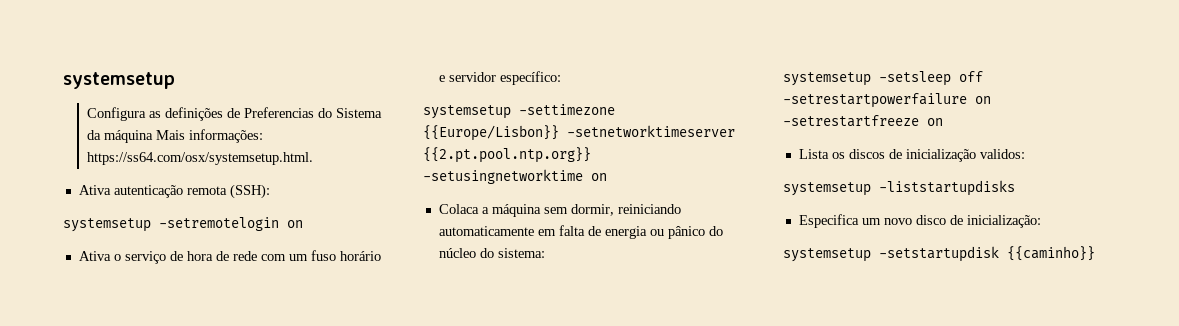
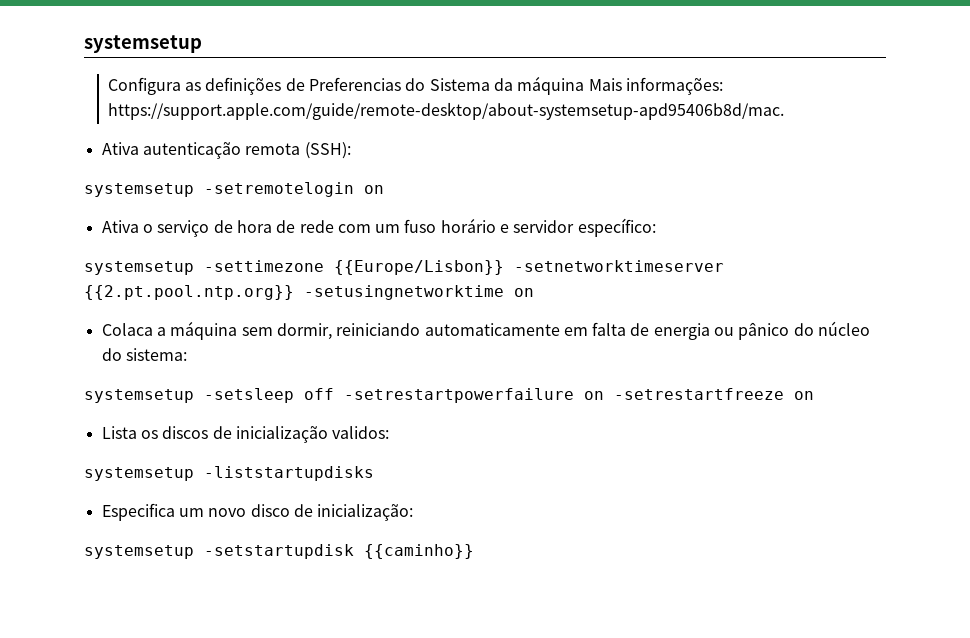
[86,152,313,165] https://ss64.com/osx/systemsetup.html. -> [107,102,784,120] https://support.apple.com/guide/remote-desktop/about-systemsetup-apd95406b8d/mac.

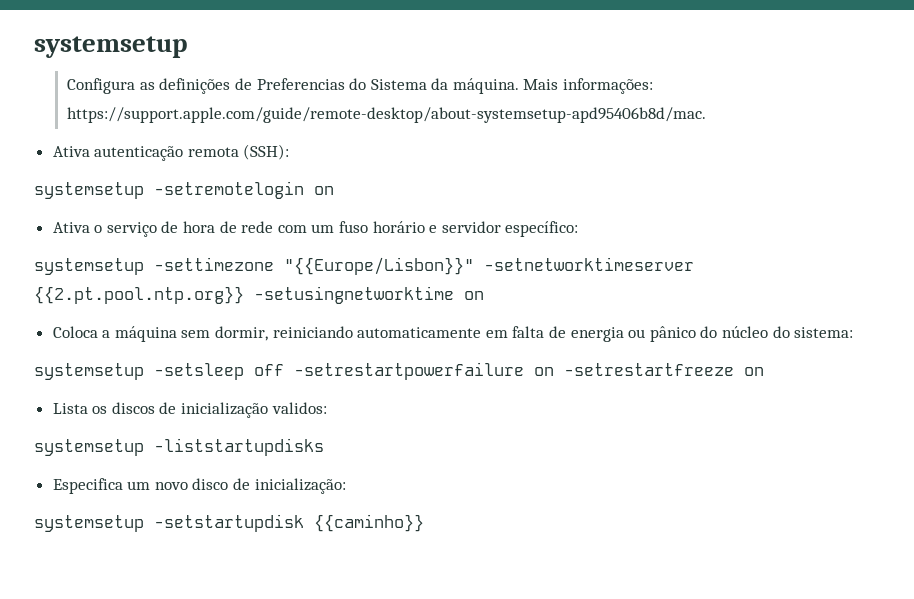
[517,76,585,95] máquina -> [452,78,519,94] máquina.
[334,260,504,275] {{Europe/Lisbon}} -> [284,257,474,275] "{{Europe/Lisbon}}"
[101,323,153,336] Colaca -> [52,326,98,338] Coloca

